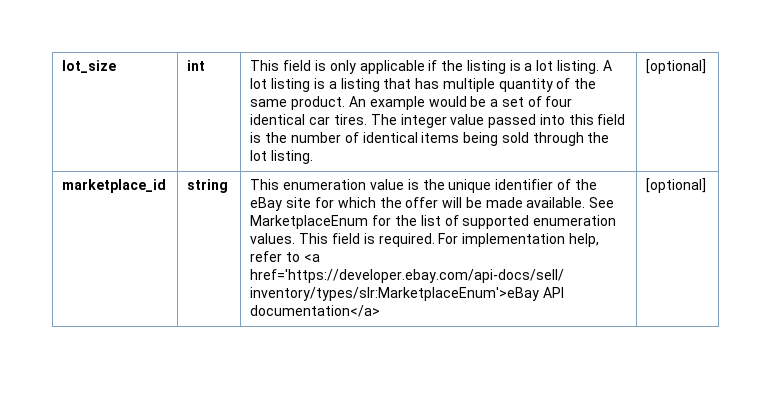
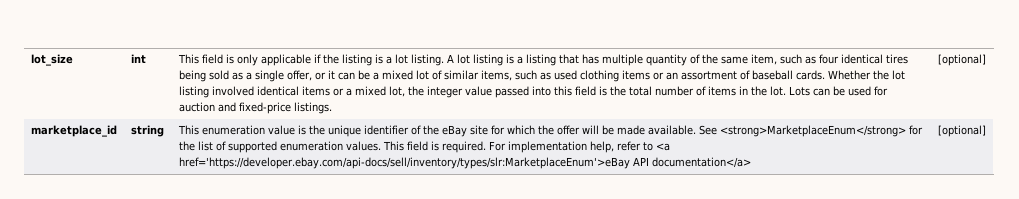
[291,96,573,110] [250,114,397,125] product. An example would be a set of four identical car tires. The -> [750,54,908,65] [178,70,905,82] [178,86,424,98] item, such as four identical tires being sold as a single offer, or it can be a mixed lot of similar items, such as used clothing items or an assortment of baseball cards. Whether the lot listing involved identical items or a mixed lot, the
(288, 137) none -> [628,86,652,96] total
[362,132,610,146] [250,150,314,164] identical items being sold through the lot listing. -> [707,86,888,96] [178,102,332,114] items in the lot. Lots can be used for auction and fixed-price listings.
[250,215,369,229] MarketplaceEnum -> [719,125,906,137] <strong>MarketplaceEnum</strong>

